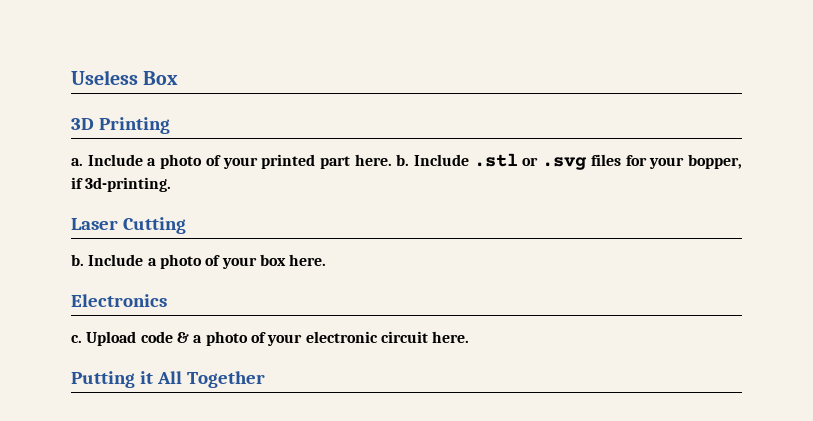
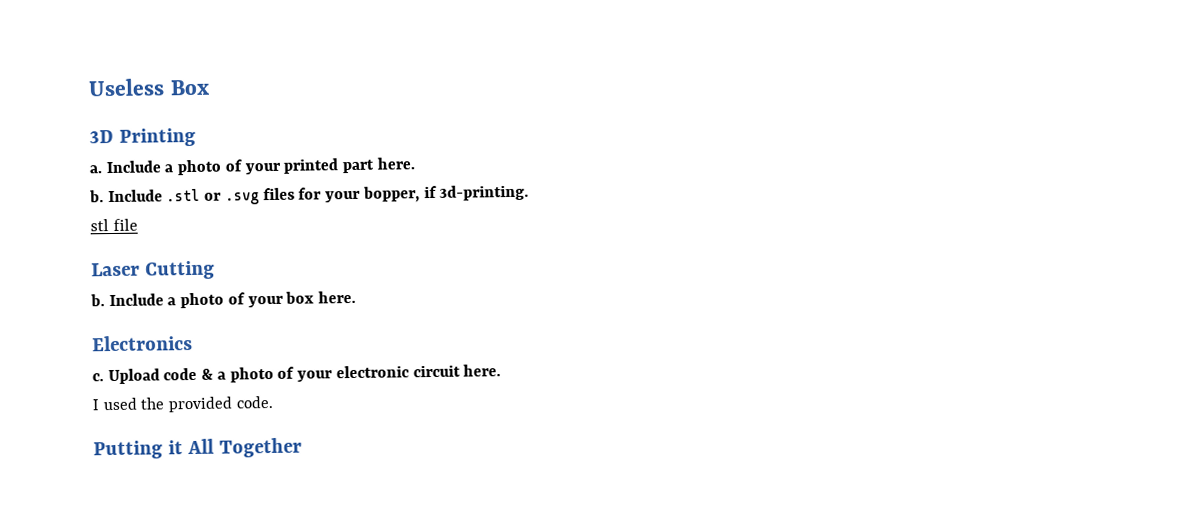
(392, 160) none -> (415, 163) //
(172, 184) none -> [90,218,138,232] // stl file
(470, 337) none -> [92,395,273,413] // I used the provided code.

